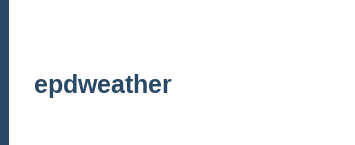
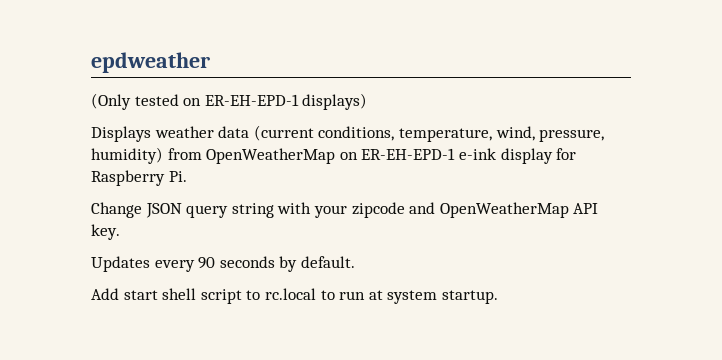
(172, 86) none -> [91,93,368,110] [91,125,605,142] [91,147,577,164] [91,170,187,186] [91,202,599,218] [91,224,120,240] [91,256,355,272] [91,288,498,304] // (Only tested on ER-EH-EPD-1 displays) // Displays weather data (current conditions, temperature, wind, pressure, humidity) from OpenWeatherMap on ER-EH-EPD-1 e-ink display for Raspberry Pi. // Change JSON query string with your zipcode and OpenWeatherMap API key. // Updates every 90 seconds by default. // Add start shell script to rc.local to run at system startup.

